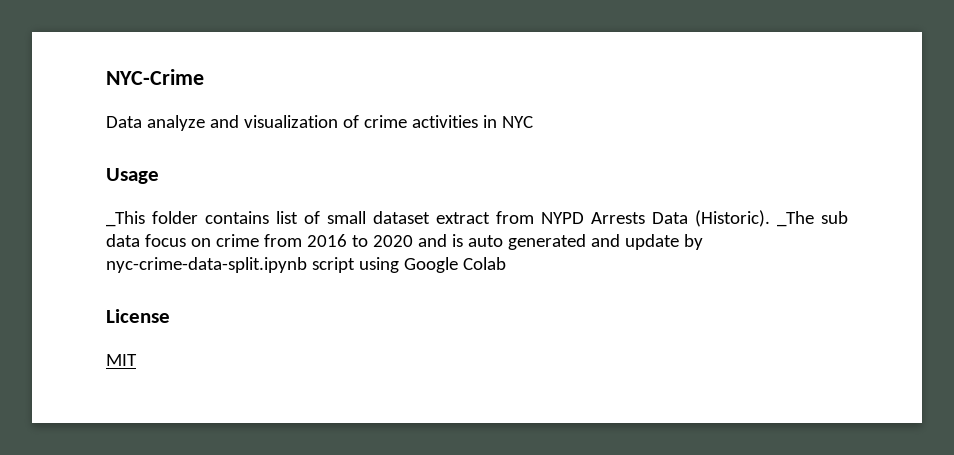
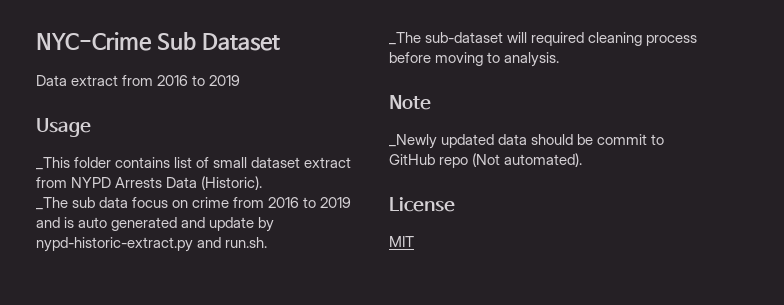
[106,115,533,131] // Data analyze and visualization of crime activities in NYC -> [156,32,280,51] [36,75,241,86] Sub Dataset // Data extract from 2016 to 2019
(770, 218) none -> (263, 183) //
[372,235,413,247] 2020 -> [320,197,352,208] 2019
[106,257,506,273] nyc-crime-data-split.ipynb script using Google Colab -> [36,237,268,252] [389,32,698,46] [389,52,560,67] [389,95,431,110] [389,134,665,149] [389,153,583,168] nypd-historic-extract.py and run.sh. // _The sub-dataset will required cleaning process before moving to analysis. // Note // _Newly updated data should be commit to GitHub repo (Not automated).

